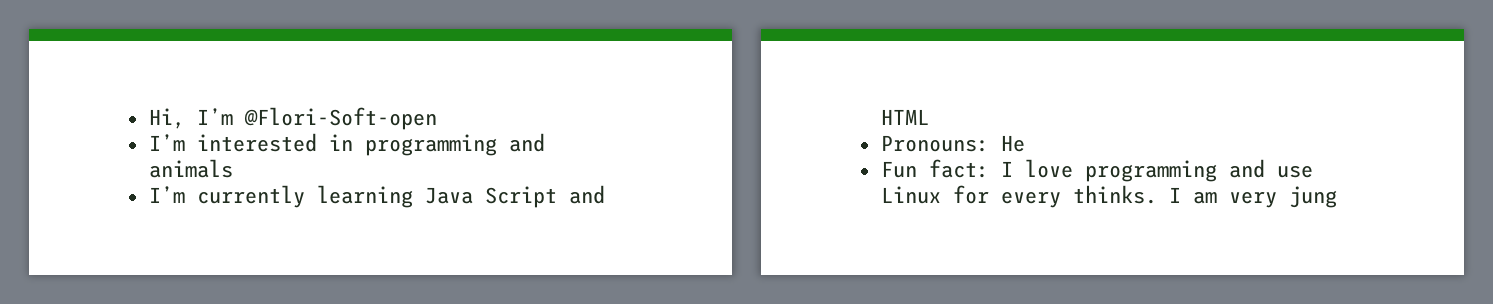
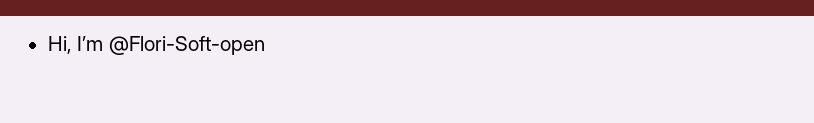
[148,133,545,156] [148,159,233,178] [148,185,605,208] [880,109,929,125] [880,135,1025,152] [880,159,1313,182] [880,185,1337,208] // I’m interested in programming and animals // I’m currently learning Java Script and HTML // Pronouns: He // Fun fact: I love programming and use Linux for every thinks. I am very jung -> (265, 45) none

